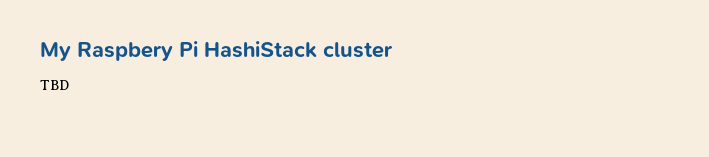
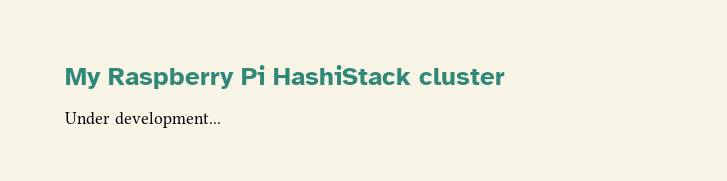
[77,42,173,61] Raspbery -> [108,68,234,89] Raspberry
[40,80,69,90] TBD -> [65,112,221,128] Under development...

